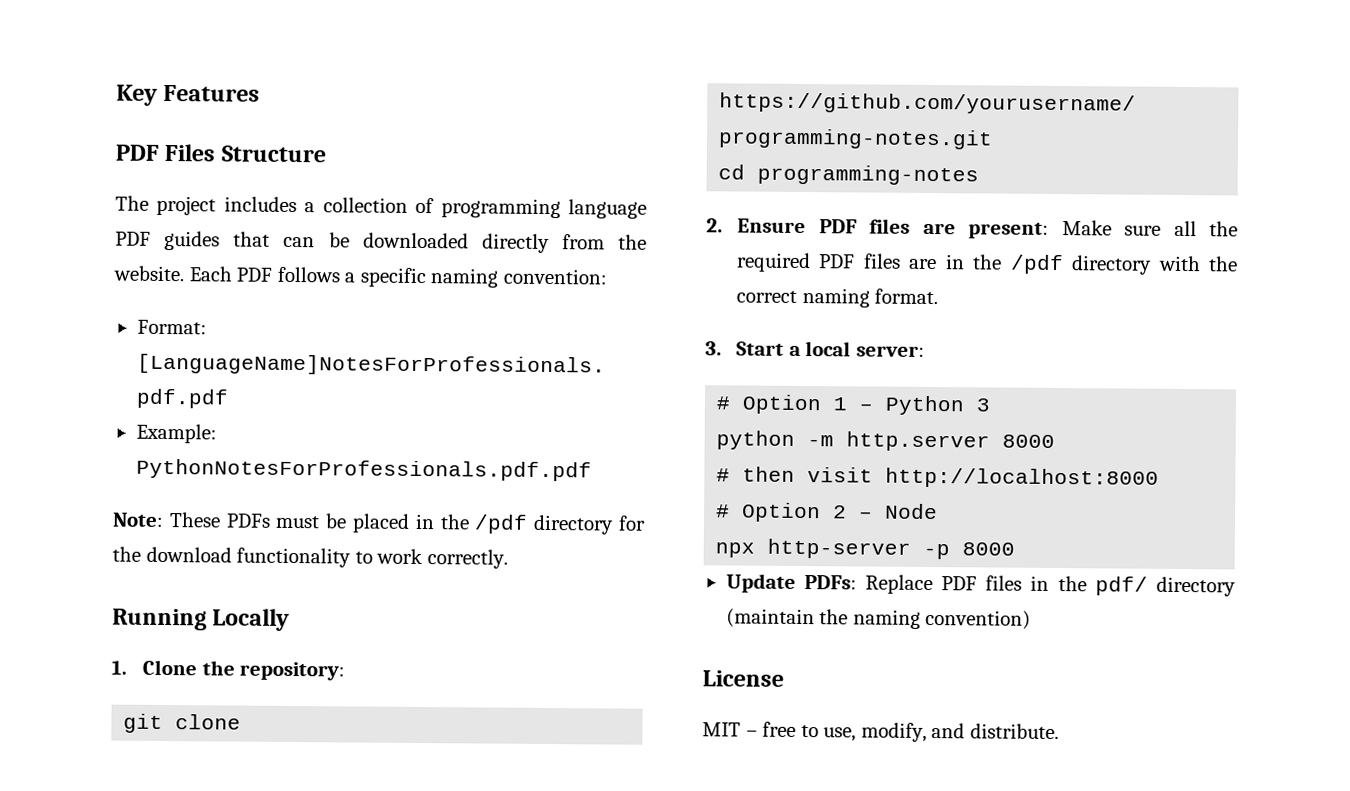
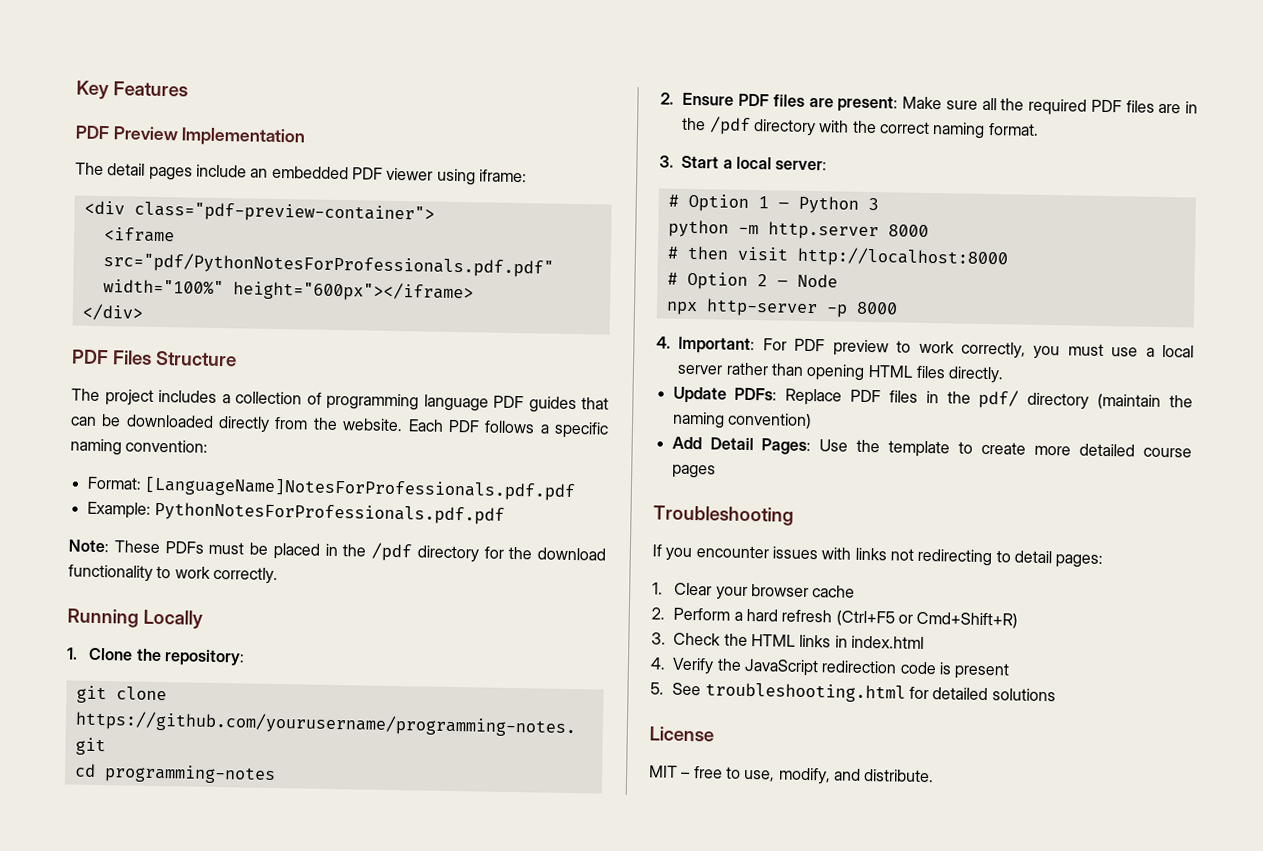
(261, 93) none -> [75,125,306,147] [75,162,527,186] [83,200,435,224] [103,227,175,243] [102,252,554,278] [102,279,474,303] [81,303,143,321] // PDF Preview Implementation // The detail pages include an embedded PDF viewer using iframe: // <div class="pdf-preview-container"> // <iframe src="pdf/PythonNotesForProfessionals.pdf.pdf" width="100%" height="600px"></iframe> // </div>
(1016, 549) none -> [656,336,1194,360] [677,362,1005,384] // 4. Important: For PDF preview to work correctly, you must use a local server rather than opening HTML files directly.
(1032, 619) none -> [671,436,1192,458] [671,464,716,479] [653,505,794,526] [652,544,1104,569] [652,582,856,600] [651,607,1019,629] [651,632,925,649] [650,657,1011,680] [650,682,1056,703] // Add Detail Pages: Use the template to create more detailed course pages // Troubleshooting // If you encounter issues with links not redirecting to detail pages: // 1. Clear your browser cache // 2. Perform a hard refresh (Ctrl+F5 or Cmd+Shift+R) // 3. Check the HTML links in index.html // 4. Verify the JavaScript redirection code is present // 5. See troubleshooting.html for detailed solutions

